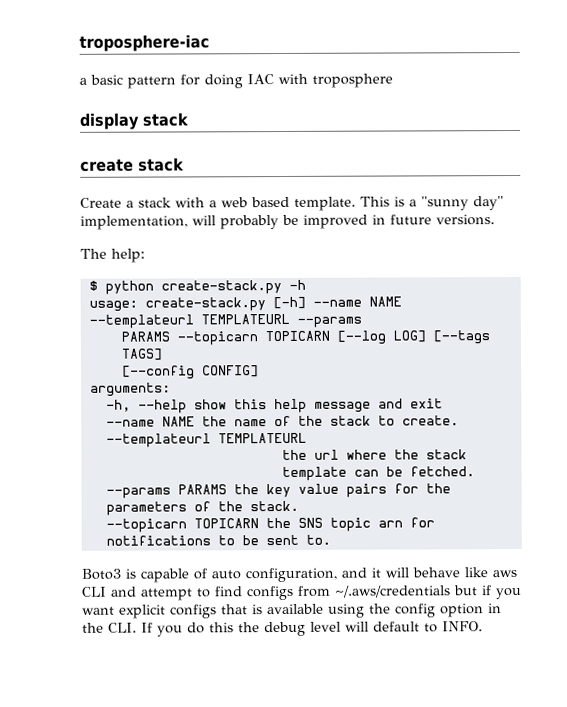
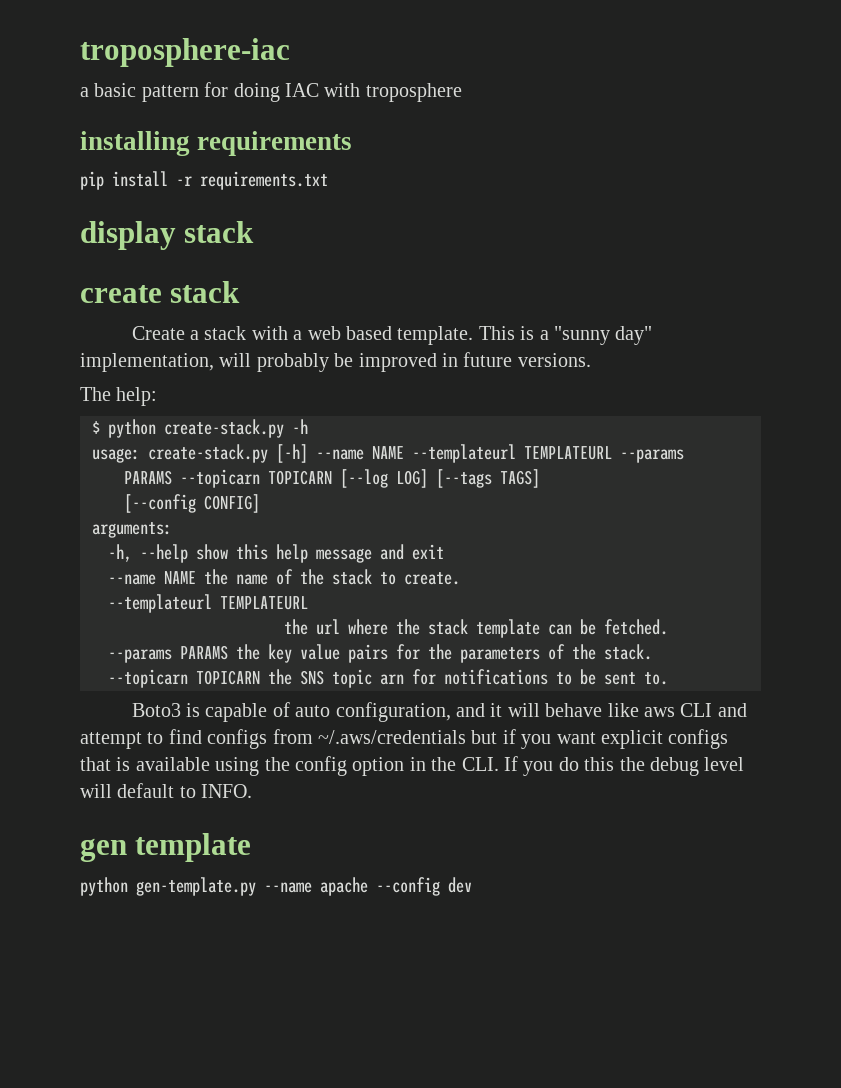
(393, 80) none -> [80,131,353,156] [80,171,328,190] // installing requirements // pip install -r requirements.txt
(483, 626) none -> [80,833,252,862] [80,877,472,896] // gen template // python gen-template.py --name apache --config dev

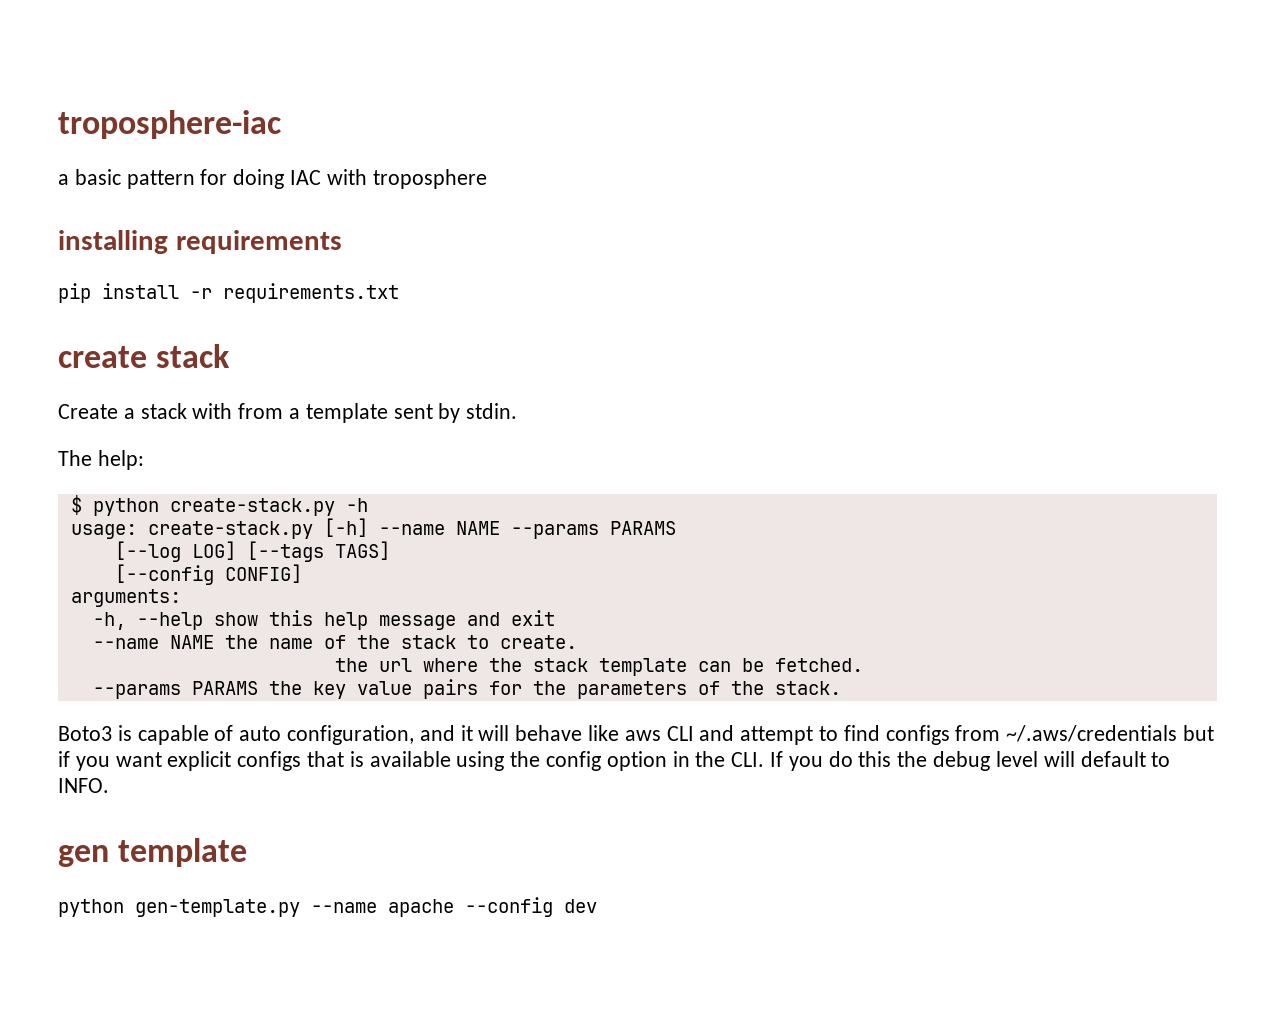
[80,221,255,250] // display stack -> (399, 293) none
[293,326,653,345] [80,352,591,372] a web based template. This is a "sunny day" implementation, will probably be improved in future versions. -> [238,403,518,423] from a template sent by stdin.
[412,444,684,463] [124,469,332,488] --templateurl TEMPLATEURL --params // PARAMS --topicarn TOPICARN -> [510,521,676,539] --params PARAMS //
[108,594,308,613] // --templateurl TEMPLATEURL -> (577, 642) none
[108,669,668,688] // --topicarn TOPICARN the SNS topic arn for notifications to be sent to. -> (841, 688) none

